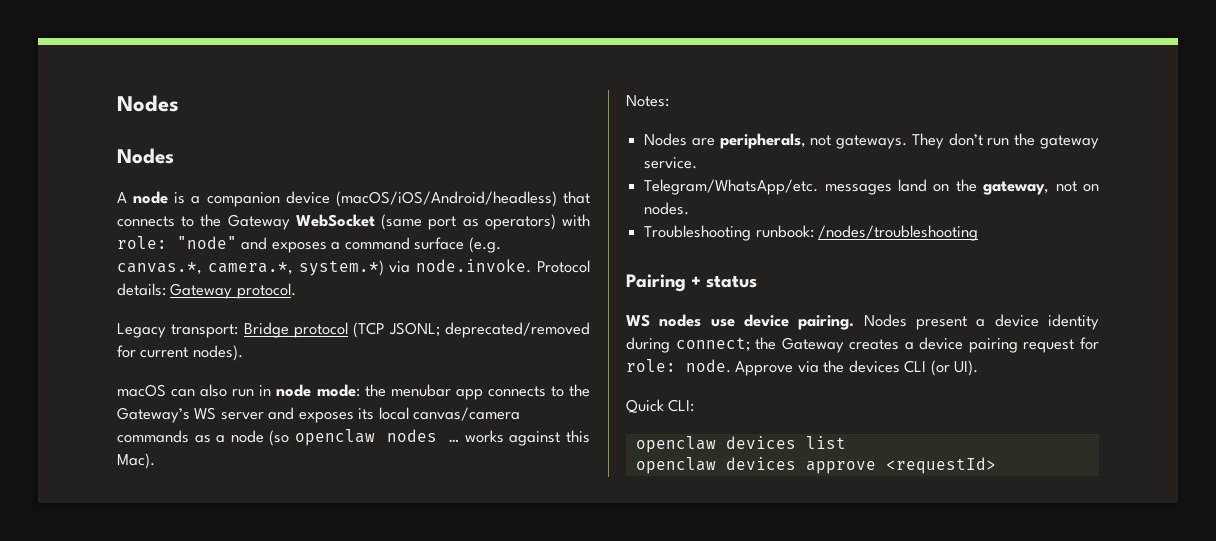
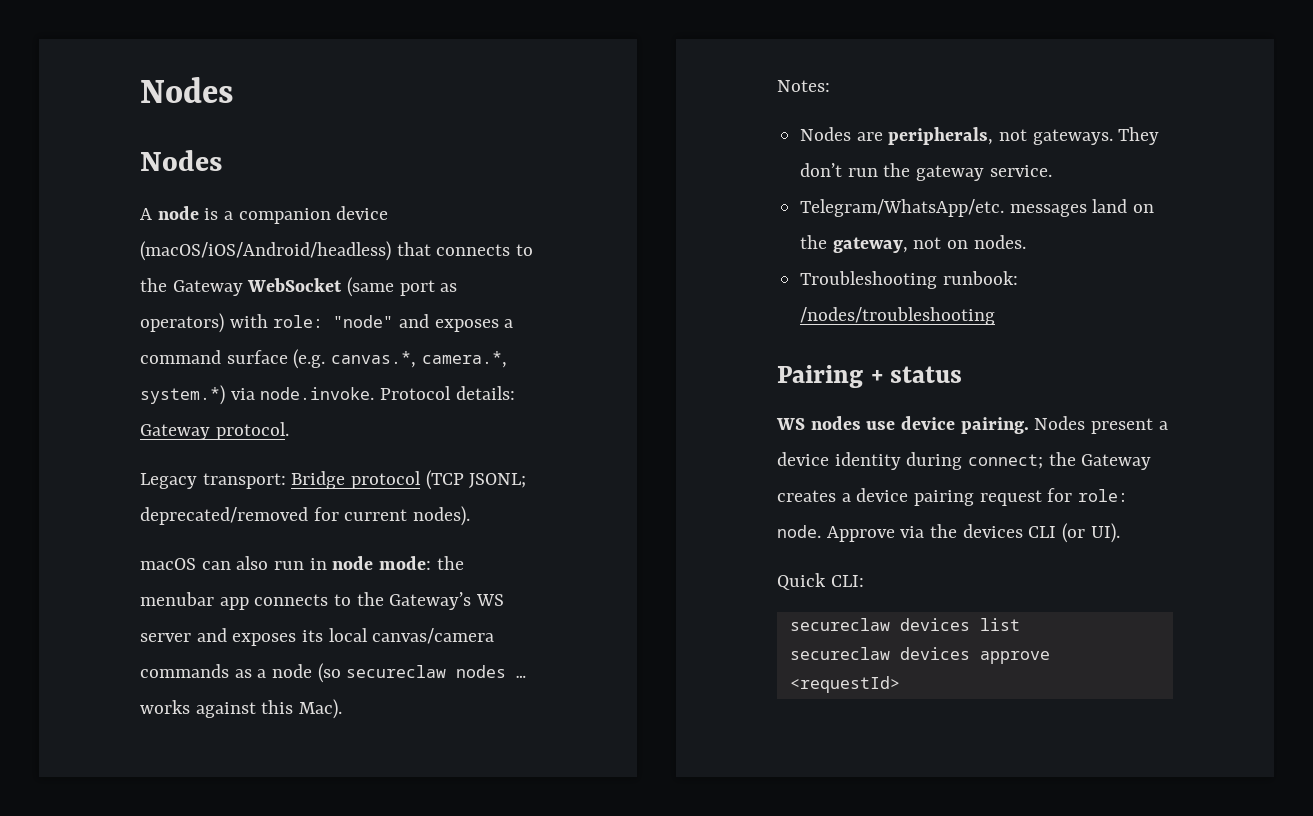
[294,429,375,446] openclaw -> [346,665,447,678] secureclaw
[635,436,716,453] openclaw -> [789,618,890,631] secureclaw
[635,457,716,474] openclaw -> [789,647,890,660] secureclaw

